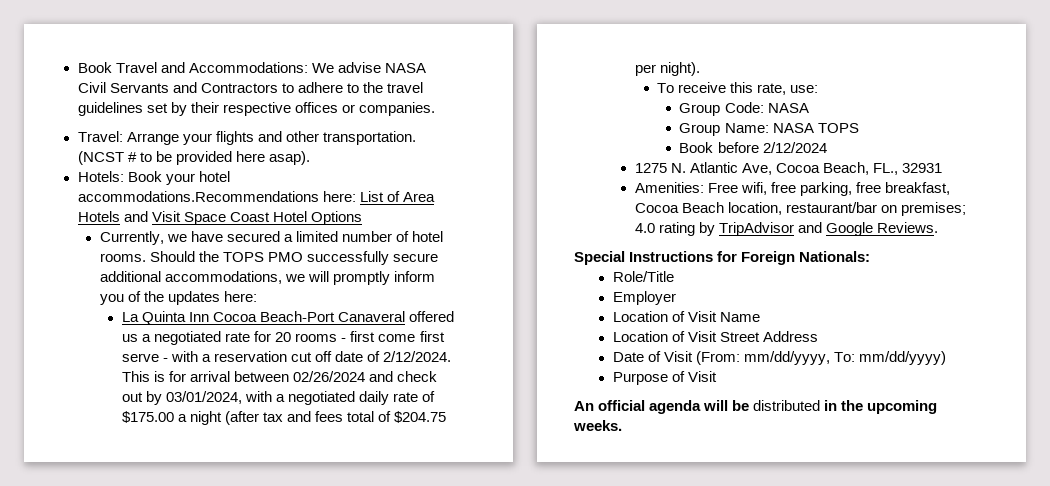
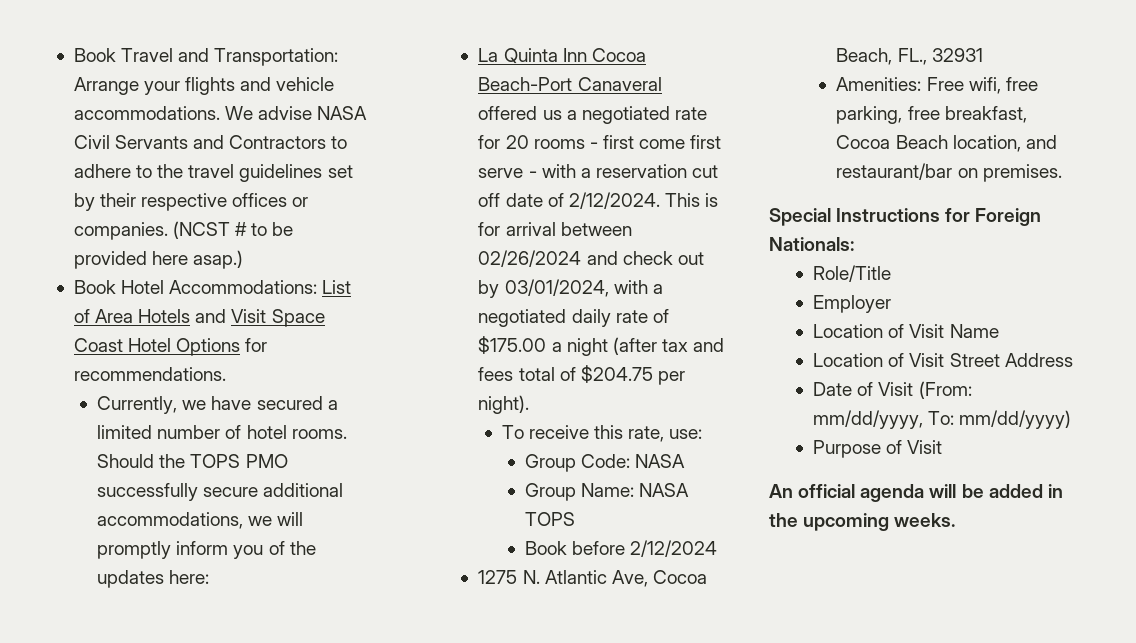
[188,62,308,73] Accommodations: -> [214,48,339,66] [73,77,335,95] [73,106,220,120] Transportation: Arrange your flights and vehicle accommodations.
[77,131,416,145] // Travel: Arrange your flights and other transportation. -> (168, 231) none
[268,151,310,165] [77,171,230,185] [77,191,356,202] asap). // Hotels: Book your hotel accommodations.Recommendations here: -> [193,250,244,269] [73,280,318,294] asap.) // Book Hotel Accommodations:
(362, 218) none -> [245,338,268,352] [73,367,226,381] for recommendations.
(783, 208) none -> [1025,135,1057,149] and
[901,202,967,216] [634,222,939,236] premises; 4.0 rating by TripAdvisor and Google Reviews. -> [982,164,1062,182] premises.
[753,400,821,411] distributed -> [988,484,1043,498] added

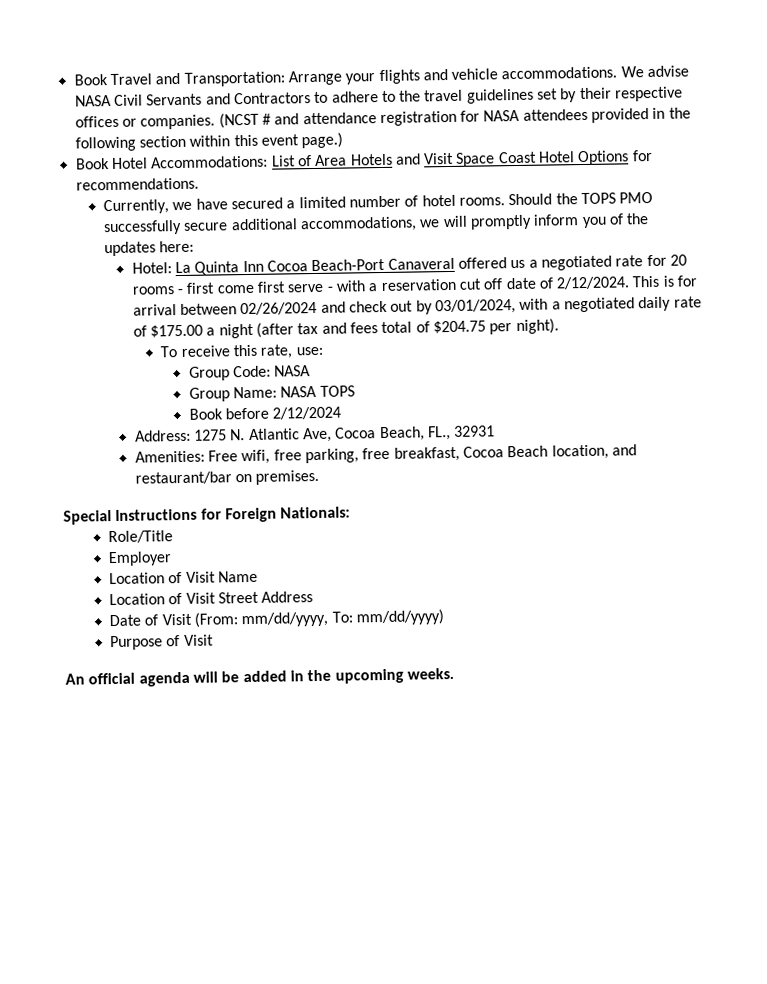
[251,222,294,236] [73,250,244,269] to be provided here asap.) -> [274,107,691,127] [74,132,344,152] and attendance registration for NASA attendees provided in the following section within this event page.)
(210, 577) none -> [131,262,172,274] Hotel:
(718, 548) none -> [134,429,191,442] Address:

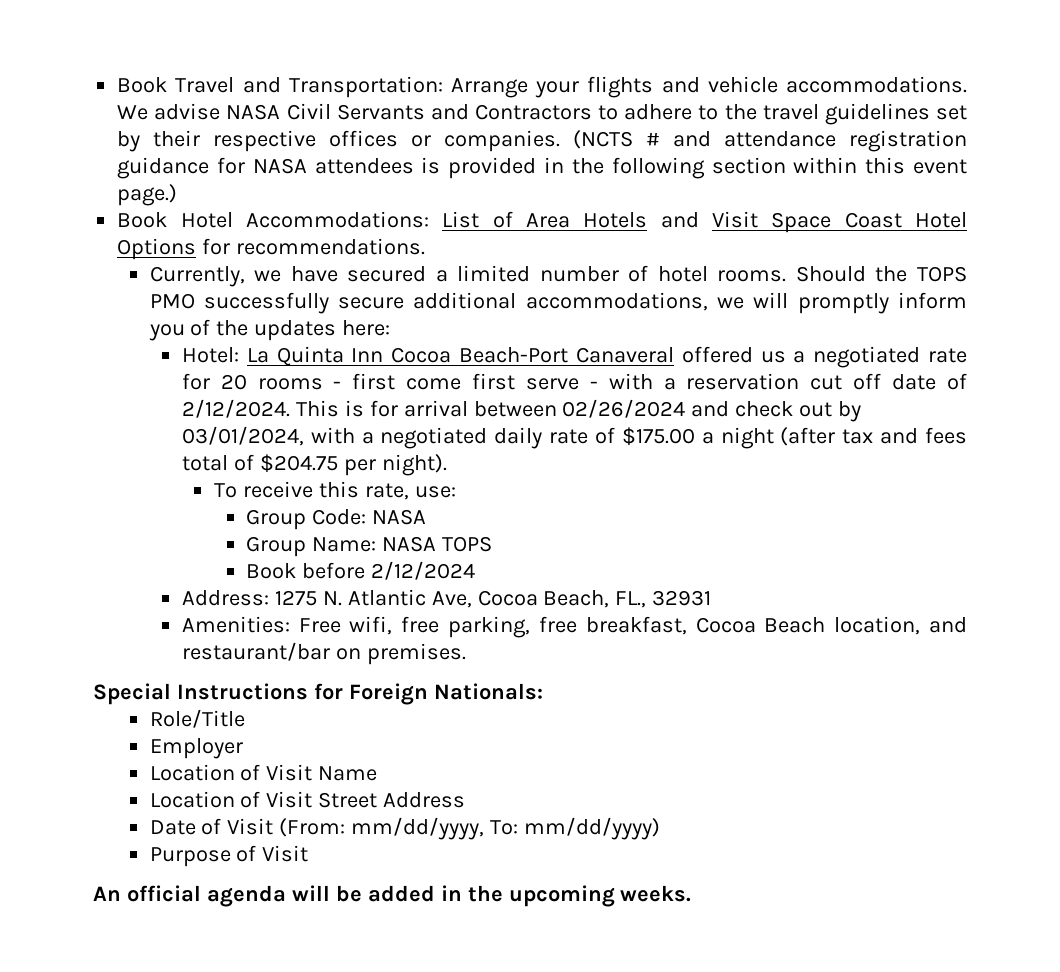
[218,112,259,129] (NCST -> [573,130,634,149] (NCTS
(457, 118) none -> [117,157,210,179] guidance
(588, 114) none -> [421,157,441,174] is

